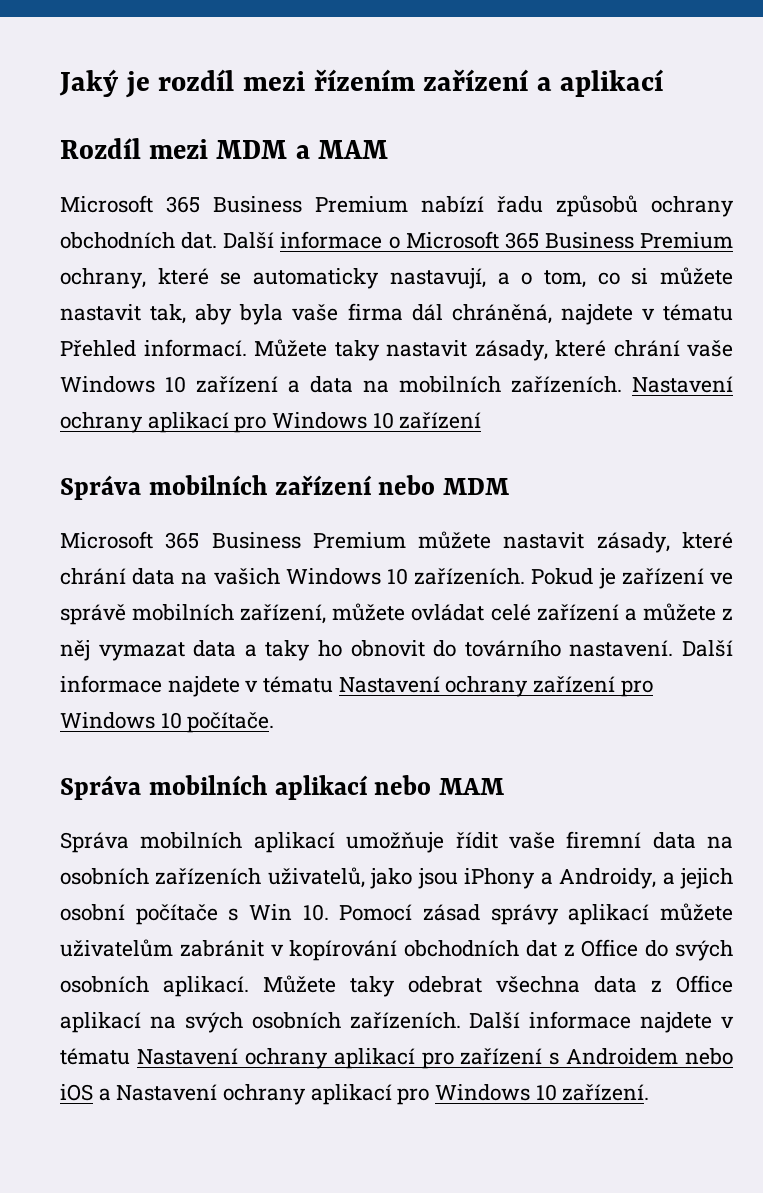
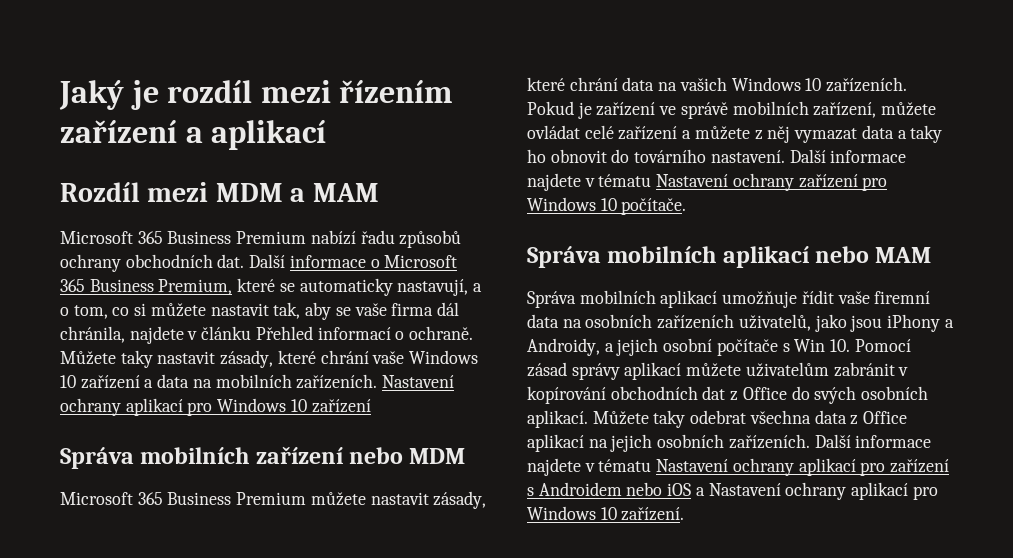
[640,232,733,249] [60,268,146,289] Premium ochrany, -> [158,279,233,295] Premium,
[239,304,284,325] byla -> [335,307,351,316] se
[451,304,734,325] [60,339,247,357] chráněná, najdete v tématu Přehled informací. -> [60,326,474,344] chránila, najdete v článku Přehled informací o ochraně.
[184,1012,243,1033] svých -> [610,434,653,452] jejich

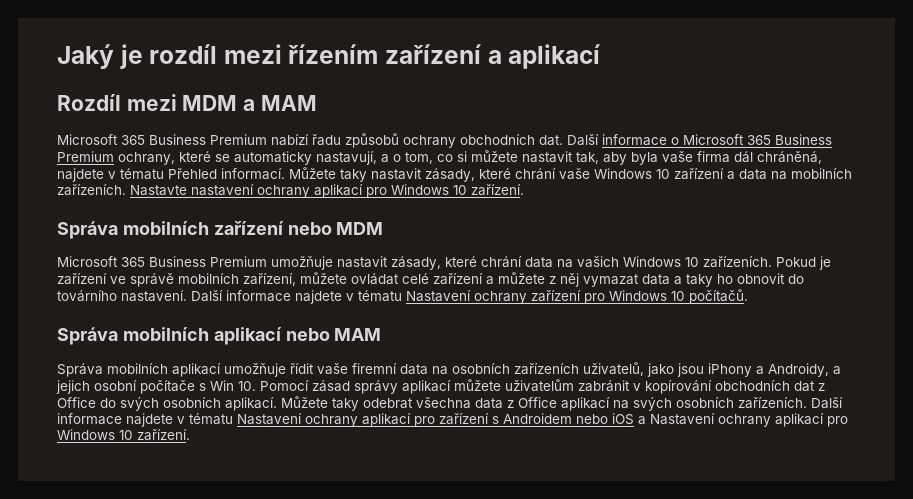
[158,279,233,295] Premium, -> [57,151,175,165] Premium ochrany,
[335,307,351,316] se -> [631,152,658,165] byla
[60,326,474,344] chránila, najdete v článku Přehled informací o ochraně. -> [757,151,822,164] [57,168,285,182] chráněná, najdete v tématu Přehled informací.
[382,375,455,388] [60,398,371,416] Nastavení ochrany aplikací pro Windows 10 zařízení -> [130,184,524,198] Nastavte nastavení ochrany aplikací pro Windows 10 zařízení.
[310,492,366,506] můžete -> [271,256,333,270] umožňuje
[621,198,687,215] počítače. -> [689,289,748,304] počítačů.
[610,434,653,452] jejich -> [633,397,672,411] svých

